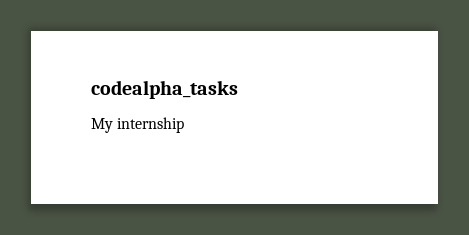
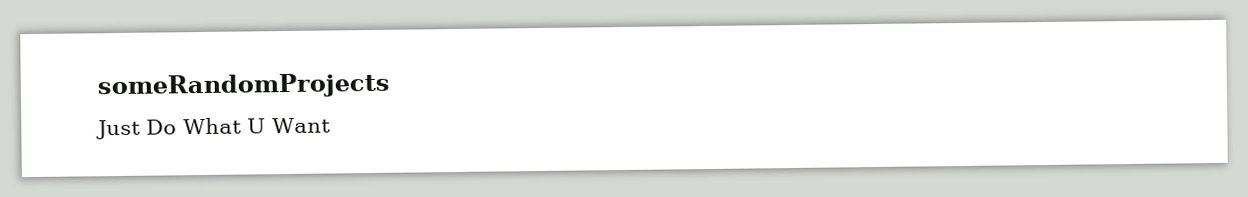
[91,80,238,99] [91,117,185,133] codealpha_tasks // My internship -> [97,72,390,100] [96,117,331,140] someRandomProjects // Just Do What U Want

